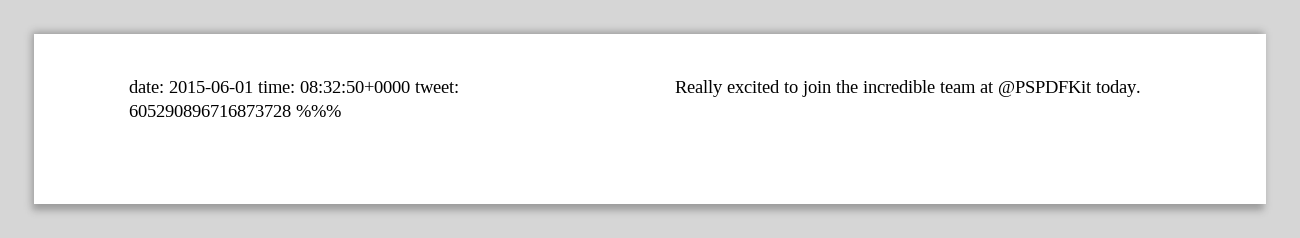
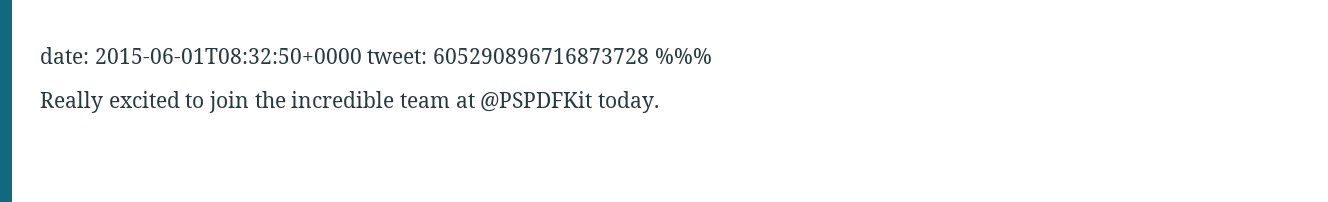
[169,81,410,93] 2015-06-01 time: 08:32:50+0000 -> [94,48,362,64] 2015-06-01T08:32:50+0000

